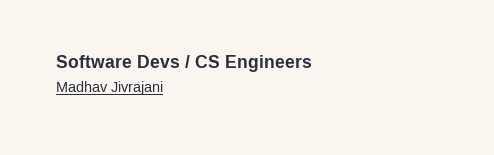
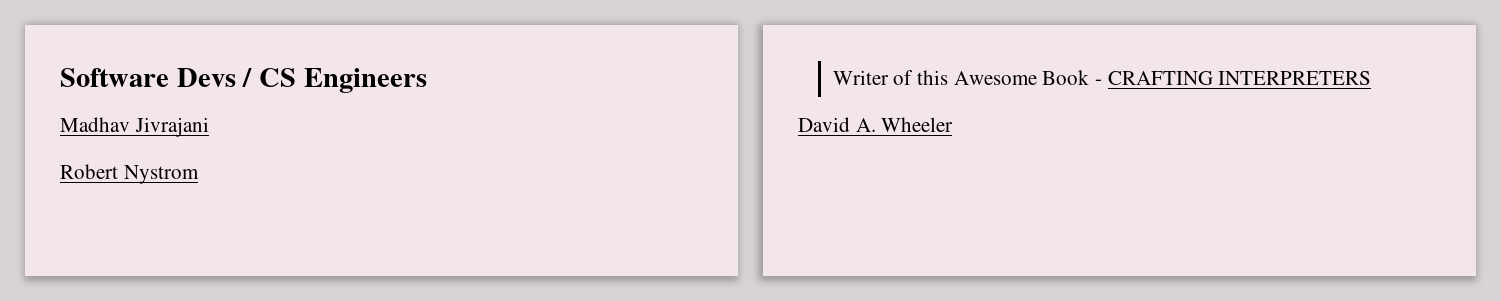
(163, 88) none -> [60,164,199,184] [832,70,1372,85] [798,117,954,132] // Robert Nystrom // Writer of this Awesome Book - CRAFTING INTERPRETERS // David A. Wheeler

